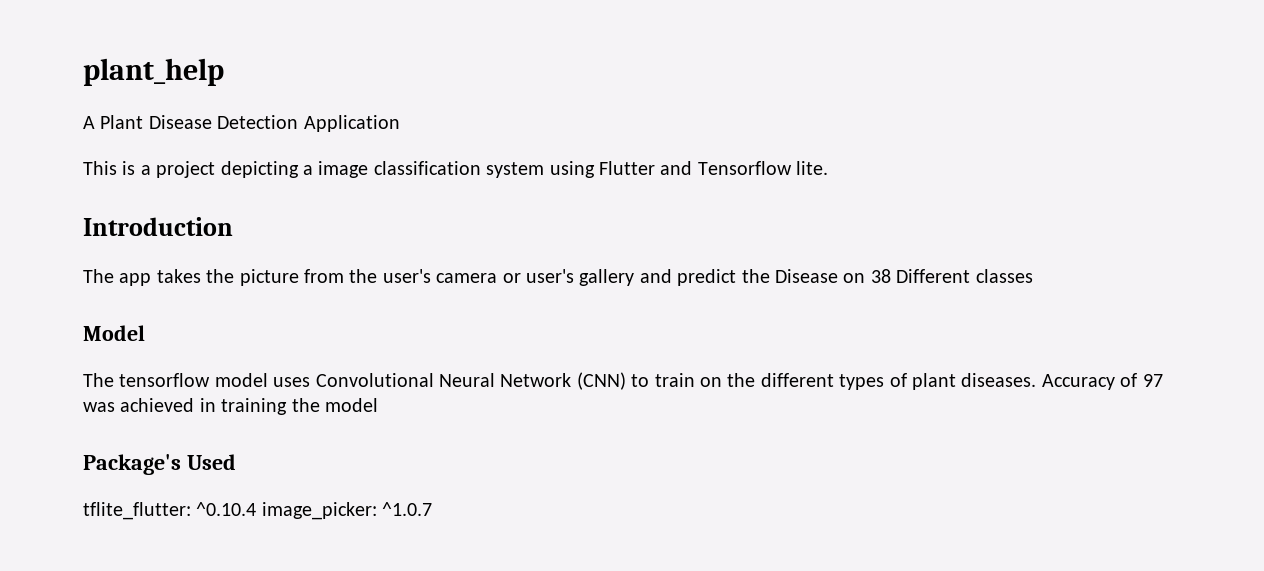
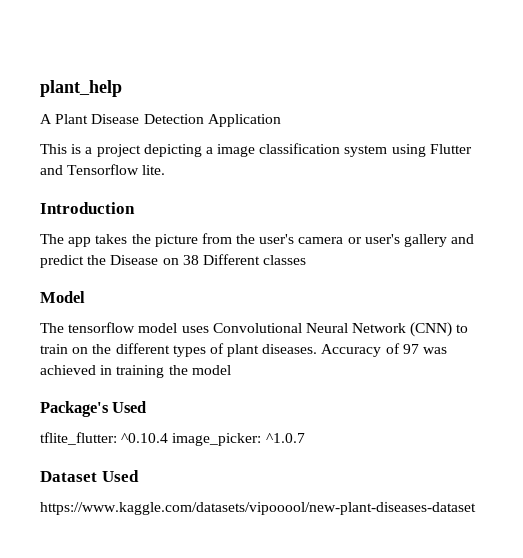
(433, 509) none -> [40,470,139,482] [40,502,476,515] // Dataset Used // https://www.kaggle.com/datasets/vipooool/new-plant-diseases-dataset

